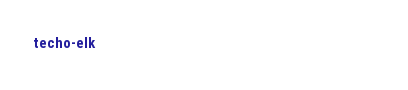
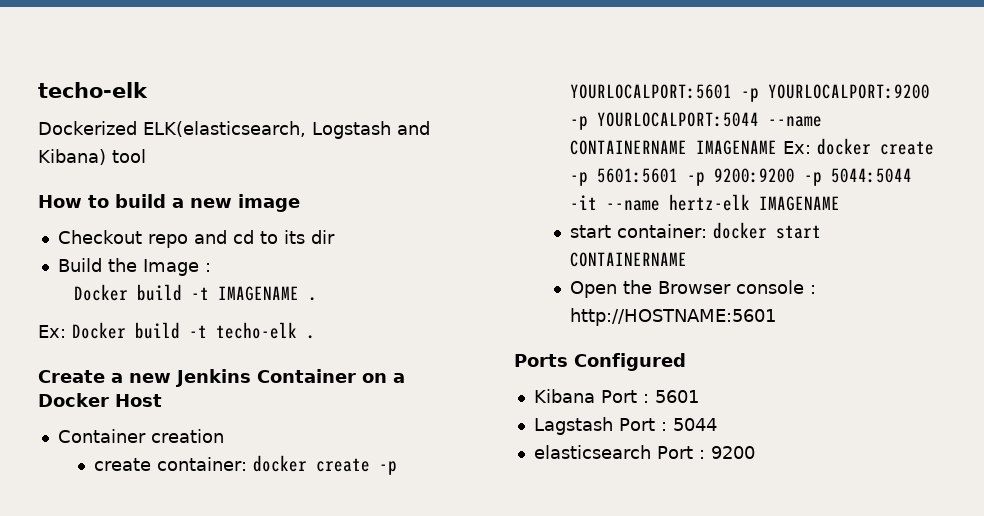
[33,37,96,48] techo-elk -> [38,82,148,98] [38,121,430,139] [38,149,146,165] [38,194,300,212] [57,230,335,248] [57,258,211,276] [73,284,317,301] [38,322,315,339] [38,369,405,387] [38,393,162,407] [57,429,224,443] [93,455,397,475] [569,84,930,102] [569,112,822,130] [569,138,934,155] [569,168,912,186] [569,194,840,211] [569,222,821,239] [569,252,687,267] [569,280,816,298] [569,308,776,326] [514,353,686,371] [533,389,699,403] [533,417,717,435] [533,445,755,459] techo-elk // Dockerized ELK(elasticsearch, Logstash and Kibana) tool // How to build a new image // Checkout repo and cd to its dir // Build the Image : // Docker build -t IMAGENAME . // Ex: Docker build -t techo-elk . // Create a new Jenkins Container on a Docker Host // Container creation // create container: docker create -p YOURLOCALPORT:5601 -p YOURLOCALPORT:9200 -p YOURLOCALPORT:5044 --name CONTAINERNAME IMAGENAME Ex: docker create -p 5601:5601 -p 9200:9200 -p 5044:5044 -it --name hertz-elk IMAGENAME // start container: docker start CONTAINERNAME // Open the Browser console : http://HOSTNAME:5601 // Ports Configured // Kibana Port : 5601 // Lagstash Port : 5044 // elasticsearch Port : 9200

